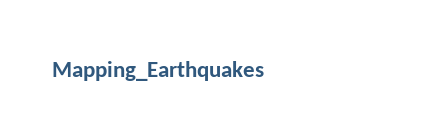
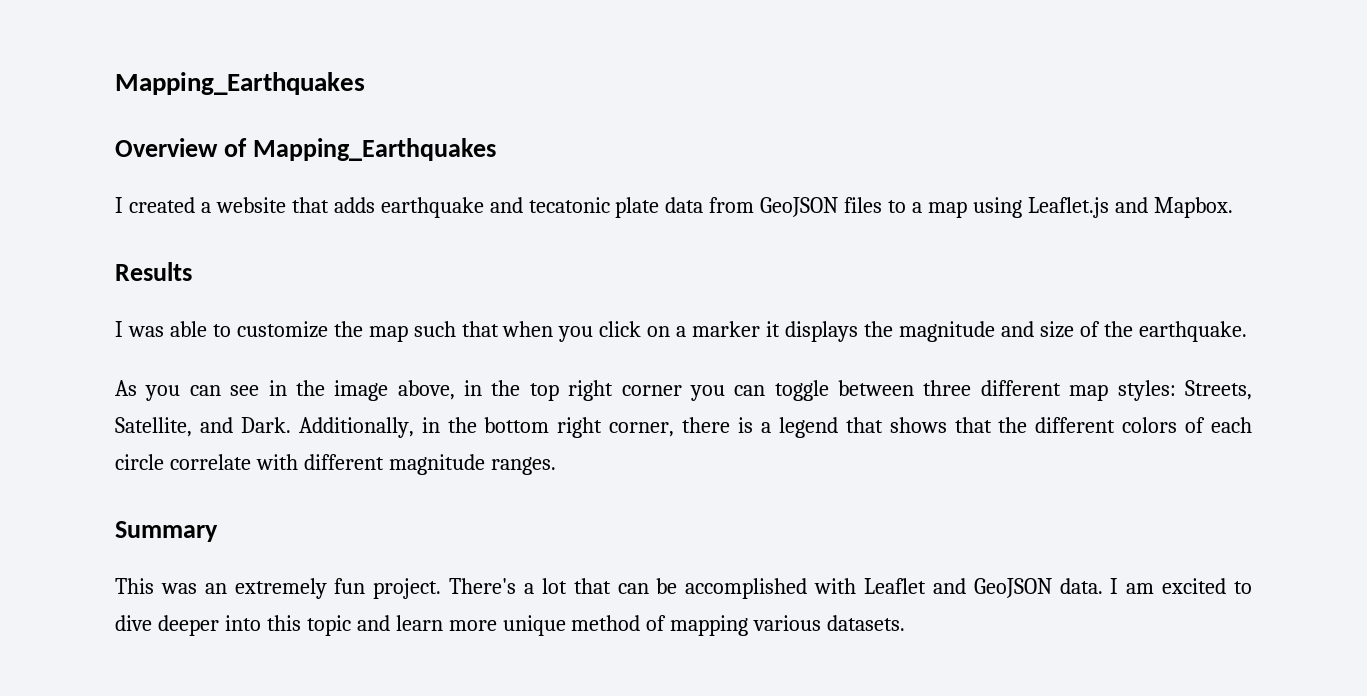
[52,61,264,81] Mapping_Earthquakes -> [115,72,365,95] [115,138,496,161] [115,197,1233,218] [115,262,192,281] [115,321,1247,342] [115,380,1253,401] [115,417,1252,438] [115,454,556,475] [115,521,218,542] [115,578,1253,599] [115,615,906,636] Mapping_Earthquakes // Overview of Mapping_Earthquakes // I created a website that adds earthquake and tecatonic plate data from GeoJSON files to a map using Leaflet.js and Mapbox. // Results // I was able to customize the map such that when you click on a marker it displays the magnitude and size of the earthquake. // As you can see in the image above, in the top right corner you can toggle between three different map styles: Streets, Satellite, and Dark. Additionally, in the bottom right corner, there is a legend that shows that the different colors of each circle correlate with different magnitude ranges. // Summary // This was an extremely fun project. There's a lot that can be accomplished with Leaflet and GeoJSON data. I am excited to dive deeper into this topic and learn more unique method of mapping various datasets.

